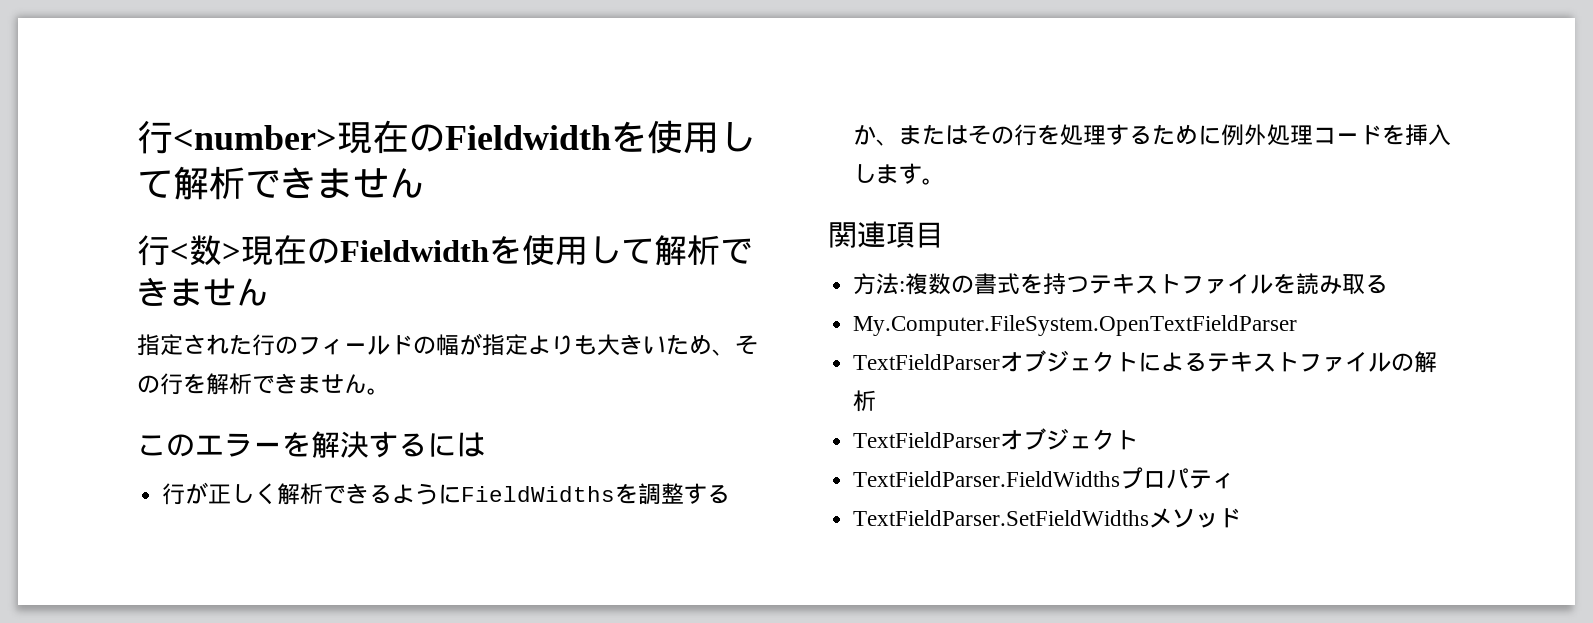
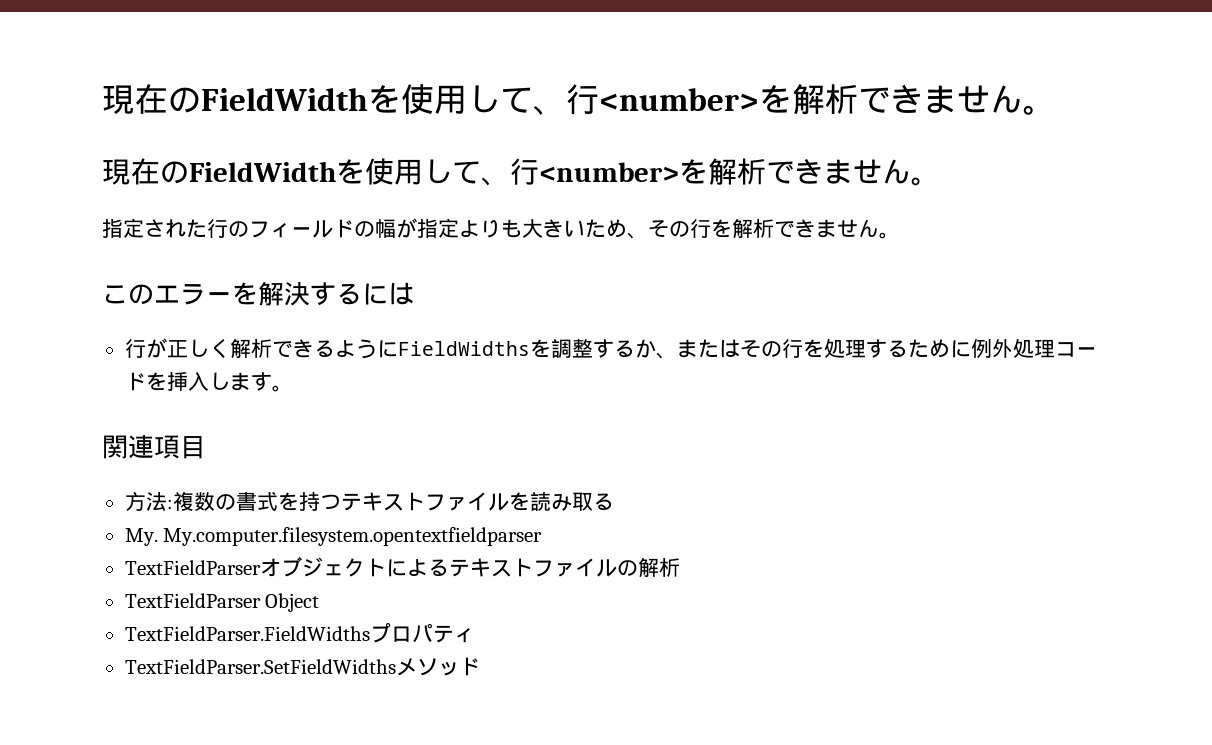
[137,120,755,154] [137,166,425,200] [137,235,753,266] [137,277,269,306] 行<number>現在のFieldwidthを使用して解析できません // 行<数>現在のFieldwidthを使用して解析できません -> [102,84,1056,115] [102,158,940,186] 現在のFieldWidthを使用して、行<number>を解析できません。 // 現在のFieldWidthを使用して、行<number>を解析できません。
[853,315,1298,336] My.Computer.FileSystem.OpenTextFieldParser -> [124,527,543,546] My. My.computer.filesystem.opentextfieldparser
[1000,428,1139,450] オブジェクト -> [265,593,320,612] Object

